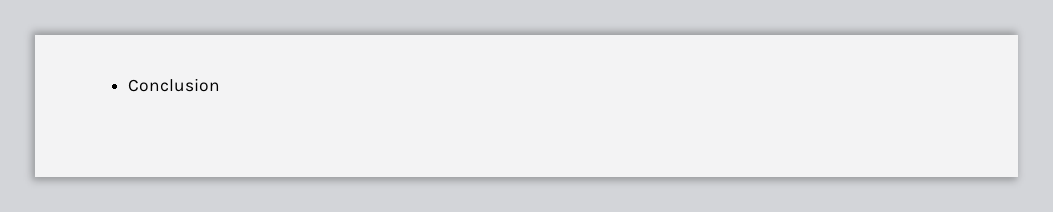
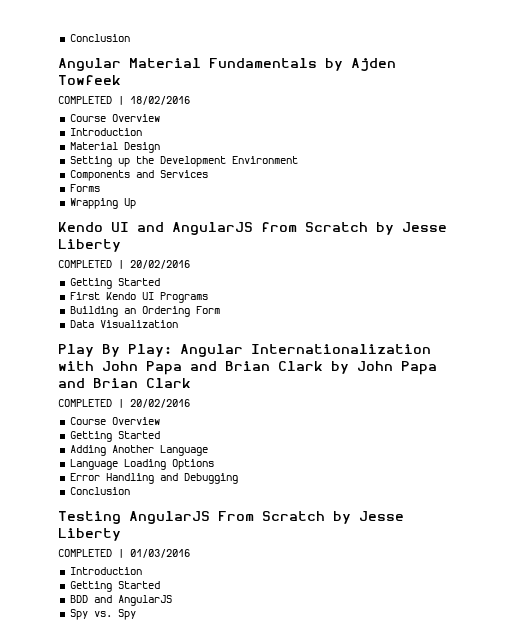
[128,78,221,92] Conclusion -> [69,34,130,42] [58,58,396,71] [58,75,121,85] [58,96,190,105] [69,114,160,122] [69,128,142,136] [69,142,160,153] [69,156,298,167] [69,170,208,181] [69,184,100,192] [69,198,136,209] [58,222,447,235] [58,239,121,252] [58,260,190,269] [69,278,160,289] [69,292,208,303] [69,306,220,317] [69,320,178,328] [58,344,431,357] [58,361,437,375] [58,378,191,388] [58,399,190,408] [69,417,160,425] [69,431,160,442] [69,445,208,456] [69,459,214,470] [69,473,238,484] [69,487,130,495] [58,511,404,524] [58,528,121,541] [58,549,190,558] [69,567,142,575] [69,581,160,592] [69,595,172,606] [69,609,136,620] Conclusion // Angular Material Fundamentals by Ajden Towfeek // COMPLETED | 18/02/2016 // Course Overview // Introduction // Material Design // Setting up the Development Environment // Components and Services // Forms // Wrapping Up // Kendo UI and AngularJS from Scratch by Jesse Liberty // COMPLETED | 20/02/2016 // Getting Started // First Kendo UI Programs // Building an Ordering Form // Data Visualization // Play By Play: Angular Internationalization with John Papa and Brian Clark by John Papa and Brian Clark // COMPLETED | 20/02/2016 // Course Overview // Getting Started // Adding Another Language // Language Loading Options // Error Handling and Debugging // Conclusion // Testing AngularJS From Scratch by Jesse Liberty // COMPLETED | 01/03/2016 // Introduction // Getting Started // BDD and AngularJS // Spy vs. Spy

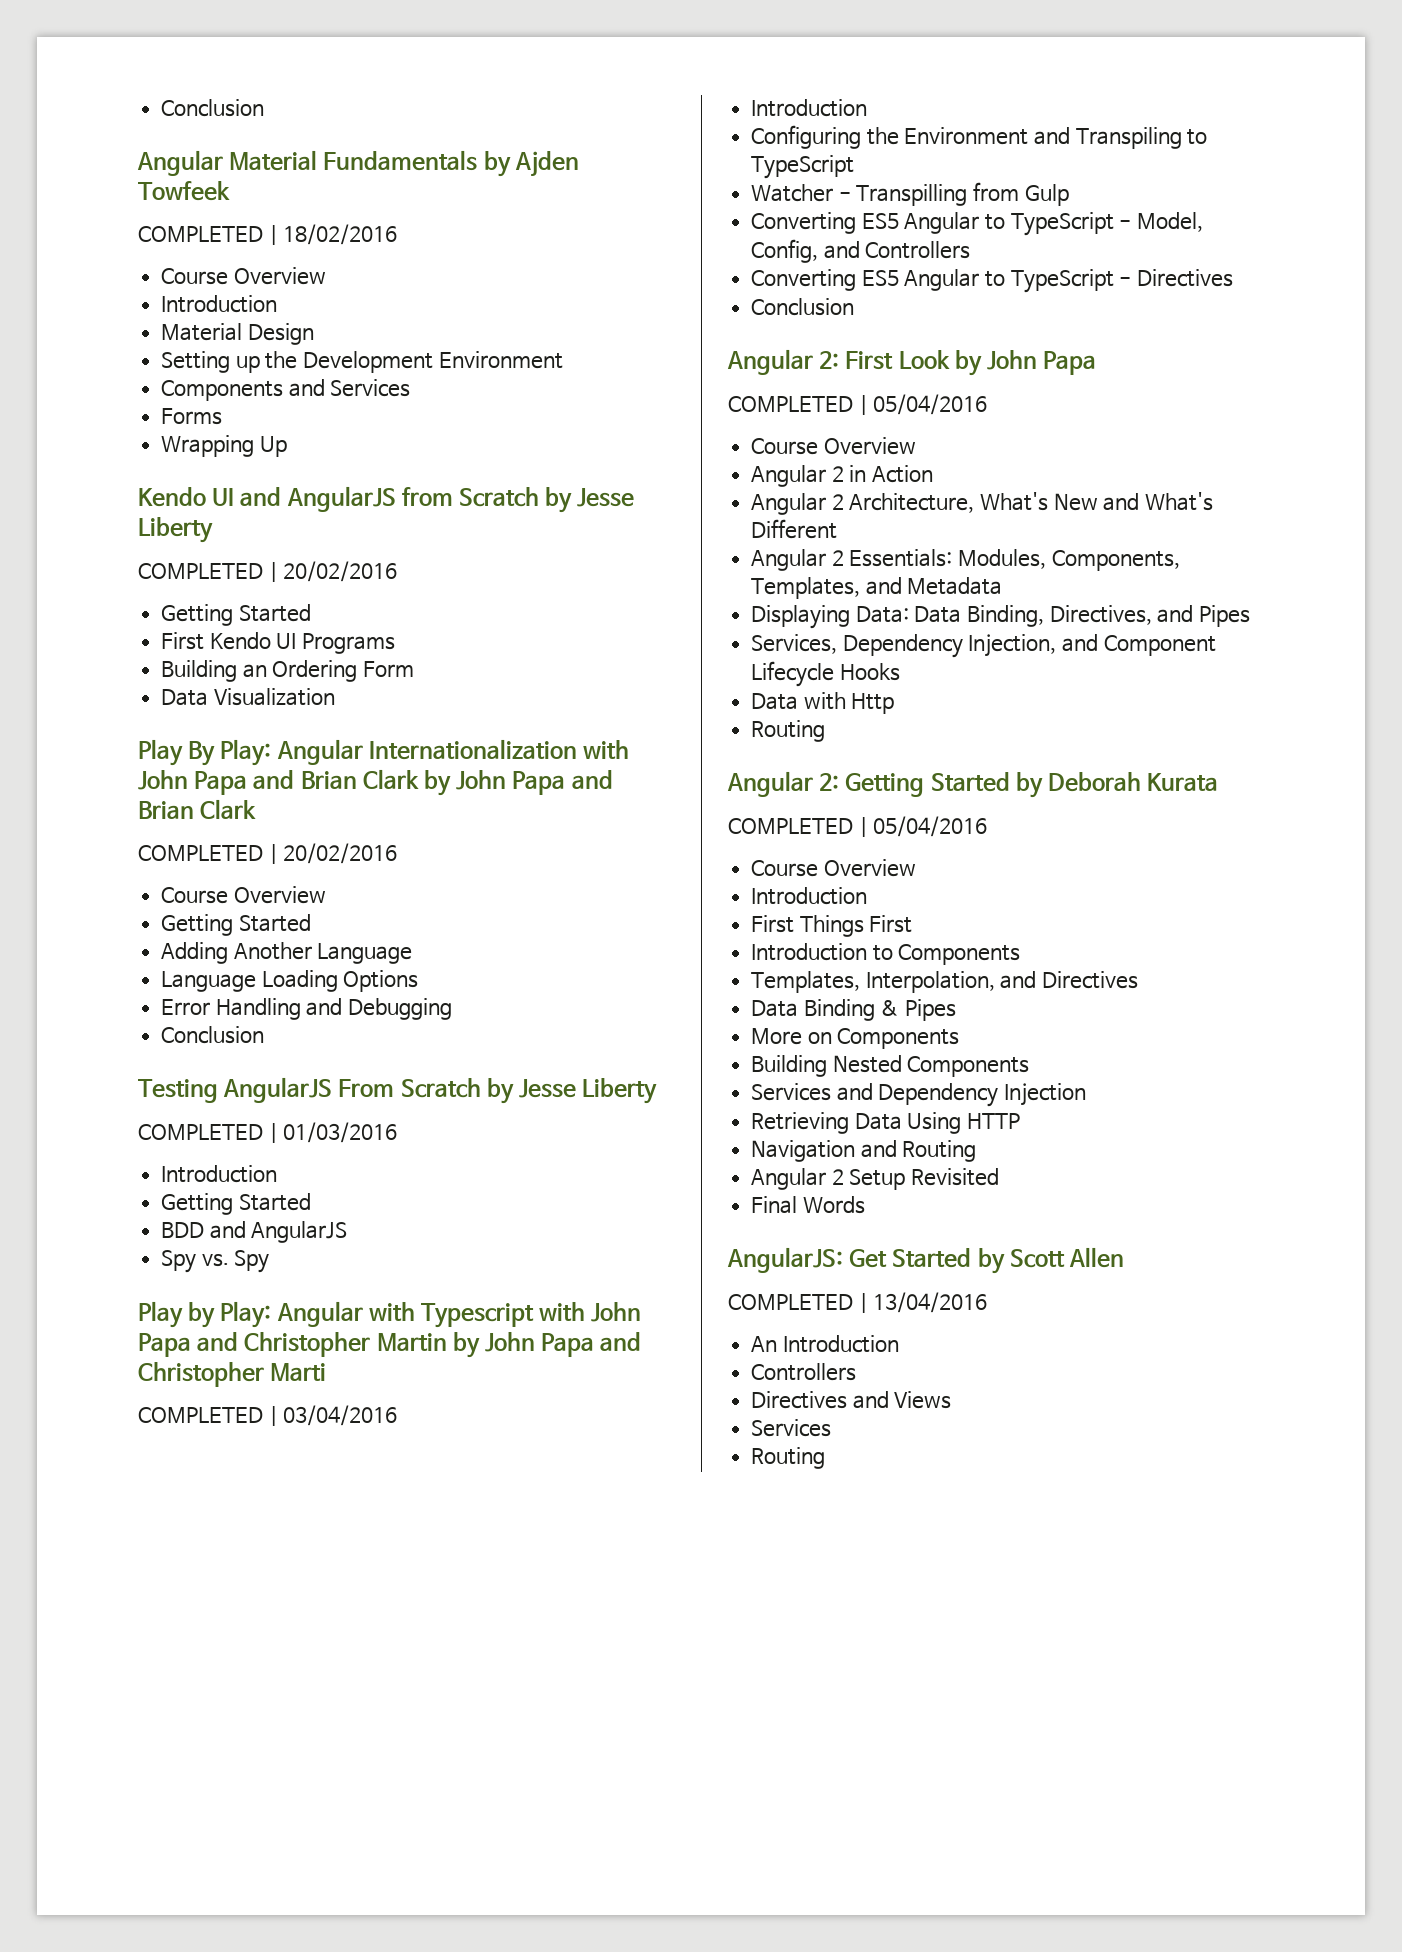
(136, 614) none -> [138,1301,642,1328] [138,1332,642,1358] [138,1362,327,1387] [138,1405,398,1426] [751,99,868,117] [751,125,1208,149] [751,155,855,179] [751,182,1069,206] [751,212,1204,236] [751,239,971,263] [751,269,1234,293] [751,298,855,316] [727,349,1097,376] [728,394,988,415] [751,437,916,455] [751,465,934,487] [751,492,1214,515] [751,519,838,539] [751,549,1180,571] [751,577,1003,599] [751,605,1251,629] [751,634,1216,658] [751,661,900,687] [751,692,895,714] [751,720,826,742] [727,771,1219,798] [728,816,988,837] [751,859,916,877] [751,887,868,905] [751,915,913,937] [751,943,1021,965] [751,971,1139,993] [751,999,957,1021] [751,1028,960,1049] [751,1055,1030,1077] [751,1083,1087,1107] [751,1112,1021,1134] [751,1140,977,1162] [751,1168,1000,1190] [751,1196,865,1214] [727,1247,1125,1274] [728,1292,988,1313] [751,1335,899,1353] [751,1363,857,1381] [751,1391,952,1409] [751,1419,832,1437] [751,1447,826,1469] // Play by Play: Angular with Typescript with John Papa and Christopher Martin by John Papa and Christopher Marti // COMPLETED | 03/04/2016 // Introduction // Configuring the Environment and Transpiling to TypeScript // Watcher - Transpilling from Gulp // Converting ES5 Angular to TypeScript - Model, Config, and Controllers // Converting ES5 Angular to TypeScript - Directives // Conclusion // Angular 2: First Look by John Papa // COMPLETED | 05/04/2016 // Course Overview // Angular 2 in Action // Angular 2 Architecture, What's New and What's Different // Angular 2 Essentials: Modules, Components, Templates, and Metadata // Displaying Data: Data Binding, Directives, and Pipes // Services, Dependency Injection, and Component Lifecycle Hooks // Data with Http // Routing // Angular 2: Getting Started by Deborah Kurata // COMPLETED | 05/04/2016 // Course Overview // Introduction // First Things First // Introduction to Components // Templates, Interpolation, and Directives // Data Binding & Pipes // More on Components // Building Nested Components // Services and Dependency Injection // Retrieving Data Using HTTP // Navigation and Routing // Angular 2 Setup Revisited // Final Words // AngularJS: Get Started by Scott Allen // COMPLETED | 13/04/2016 // An Introduction // Controllers // Directives and Views // Services // Routing

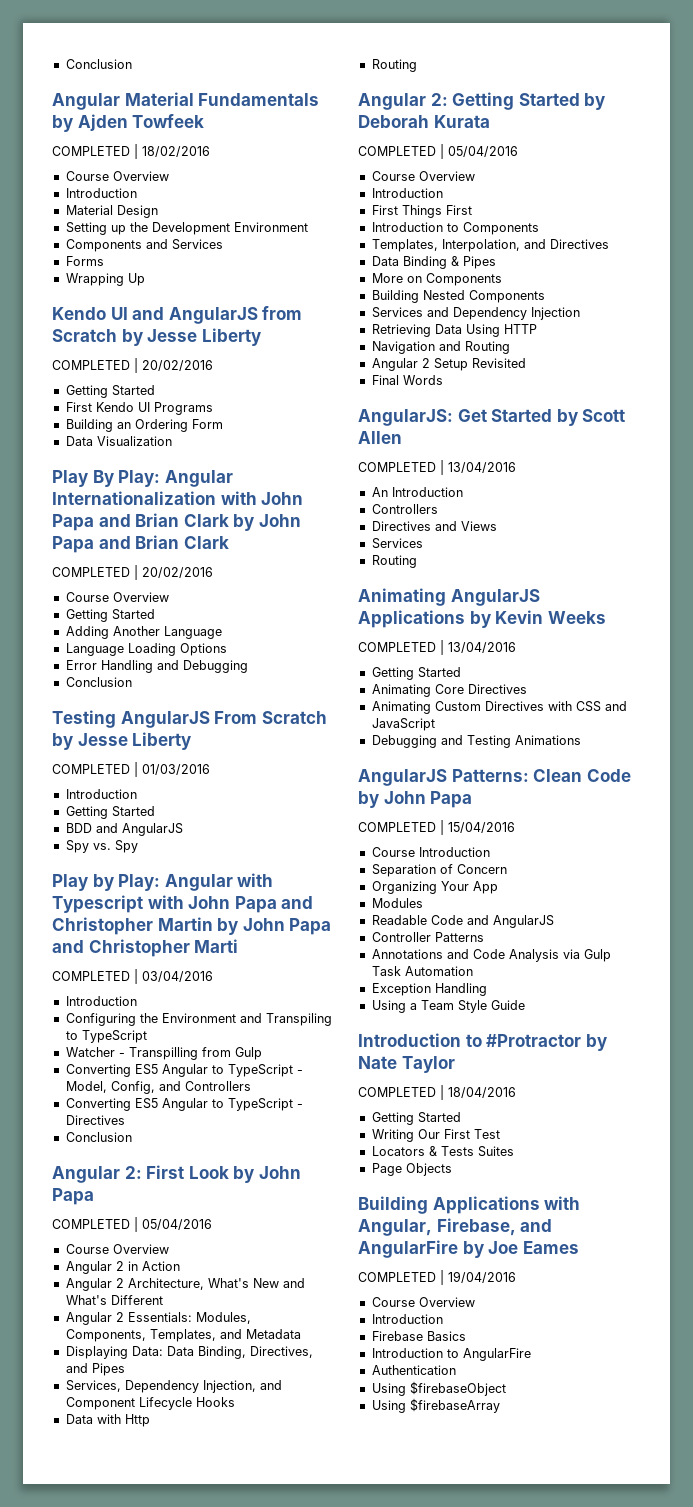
(826, 1458) none -> [358,588,540,606] [358,610,606,628] [358,640,516,655] [371,667,461,680] [371,684,527,697] [371,701,627,714] [371,718,435,731] [371,735,581,748] [358,769,631,786] [358,791,473,808] [358,820,515,835] [371,847,490,857] [371,864,507,877] [371,881,498,894] [371,898,423,908] [371,915,554,928] [371,932,484,942] [371,949,611,962] [371,966,473,976] [371,983,487,996] [371,1000,525,1013] [358,1033,607,1051] [358,1056,455,1073] [358,1085,516,1100] [371,1112,461,1125] [371,1129,500,1142] [371,1146,514,1157] [371,1163,452,1176] [358,1196,581,1214] [358,1218,553,1236] [358,1240,579,1258] [358,1270,516,1285] [371,1297,475,1307] [371,1314,443,1324] [371,1331,466,1341] [371,1348,531,1361] [371,1365,456,1375] [371,1381,506,1396] [371,1398,500,1413] // Animating AngularJS Applications by Kevin Weeks // COMPLETED | 13/04/2016 // Getting Started // Animating Core Directives // Animating Custom Directives with CSS and JavaScript // Debugging and Testing Animations // AngularJS Patterns: Clean Code by John Papa // COMPLETED | 15/04/2016 // Course Introduction // Separation of Concern // Organizing Your App // Modules // Readable Code and AngularJS // Controller Patterns // Annotations and Code Analysis via Gulp Task Automation // Exception Handling // Using a Team Style Guide // Introduction to #Protractor by Nate Taylor // COMPLETED | 18/04/2016 // Getting Started // Writing Our First Test // Locators & Tests Suites // Page Objects // Building Applications with Angular, Firebase, and AngularFire by Joe Eames // COMPLETED | 19/04/2016 // Course Overview // Introduction // Firebase Basics // Introduction to AngularFire // Authentication // Using $firebaseObject // Using $firebaseArray

